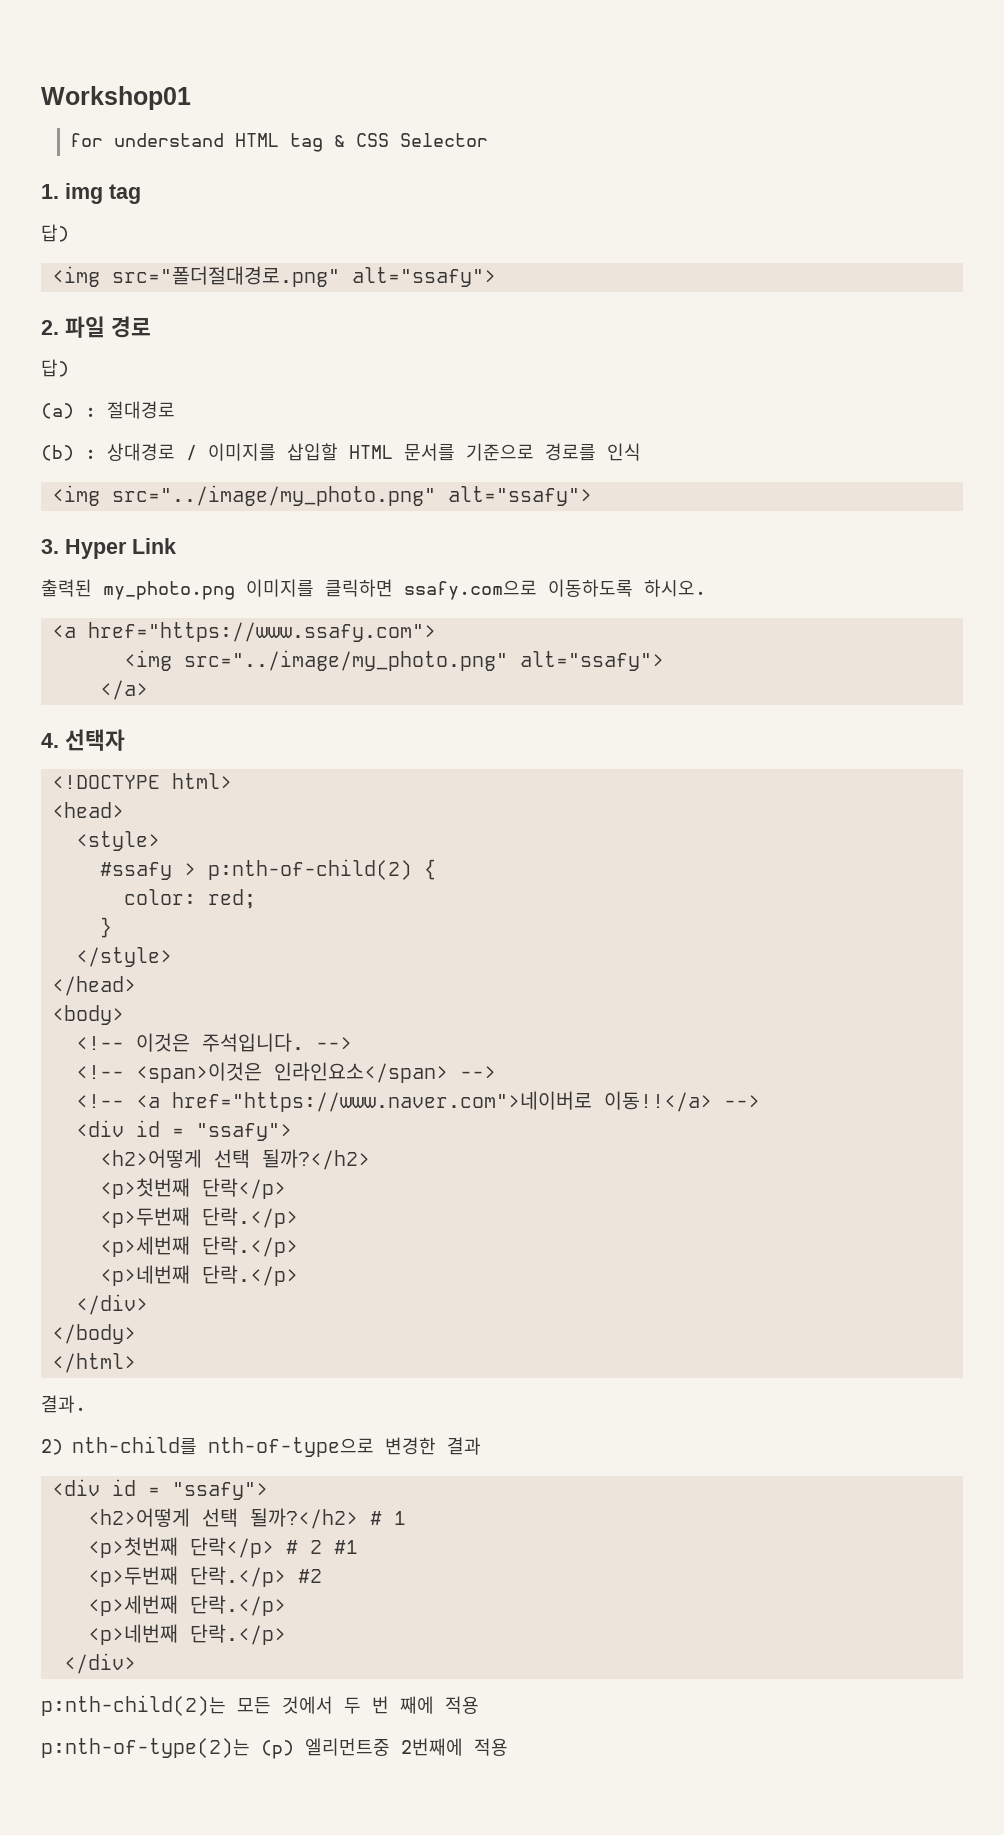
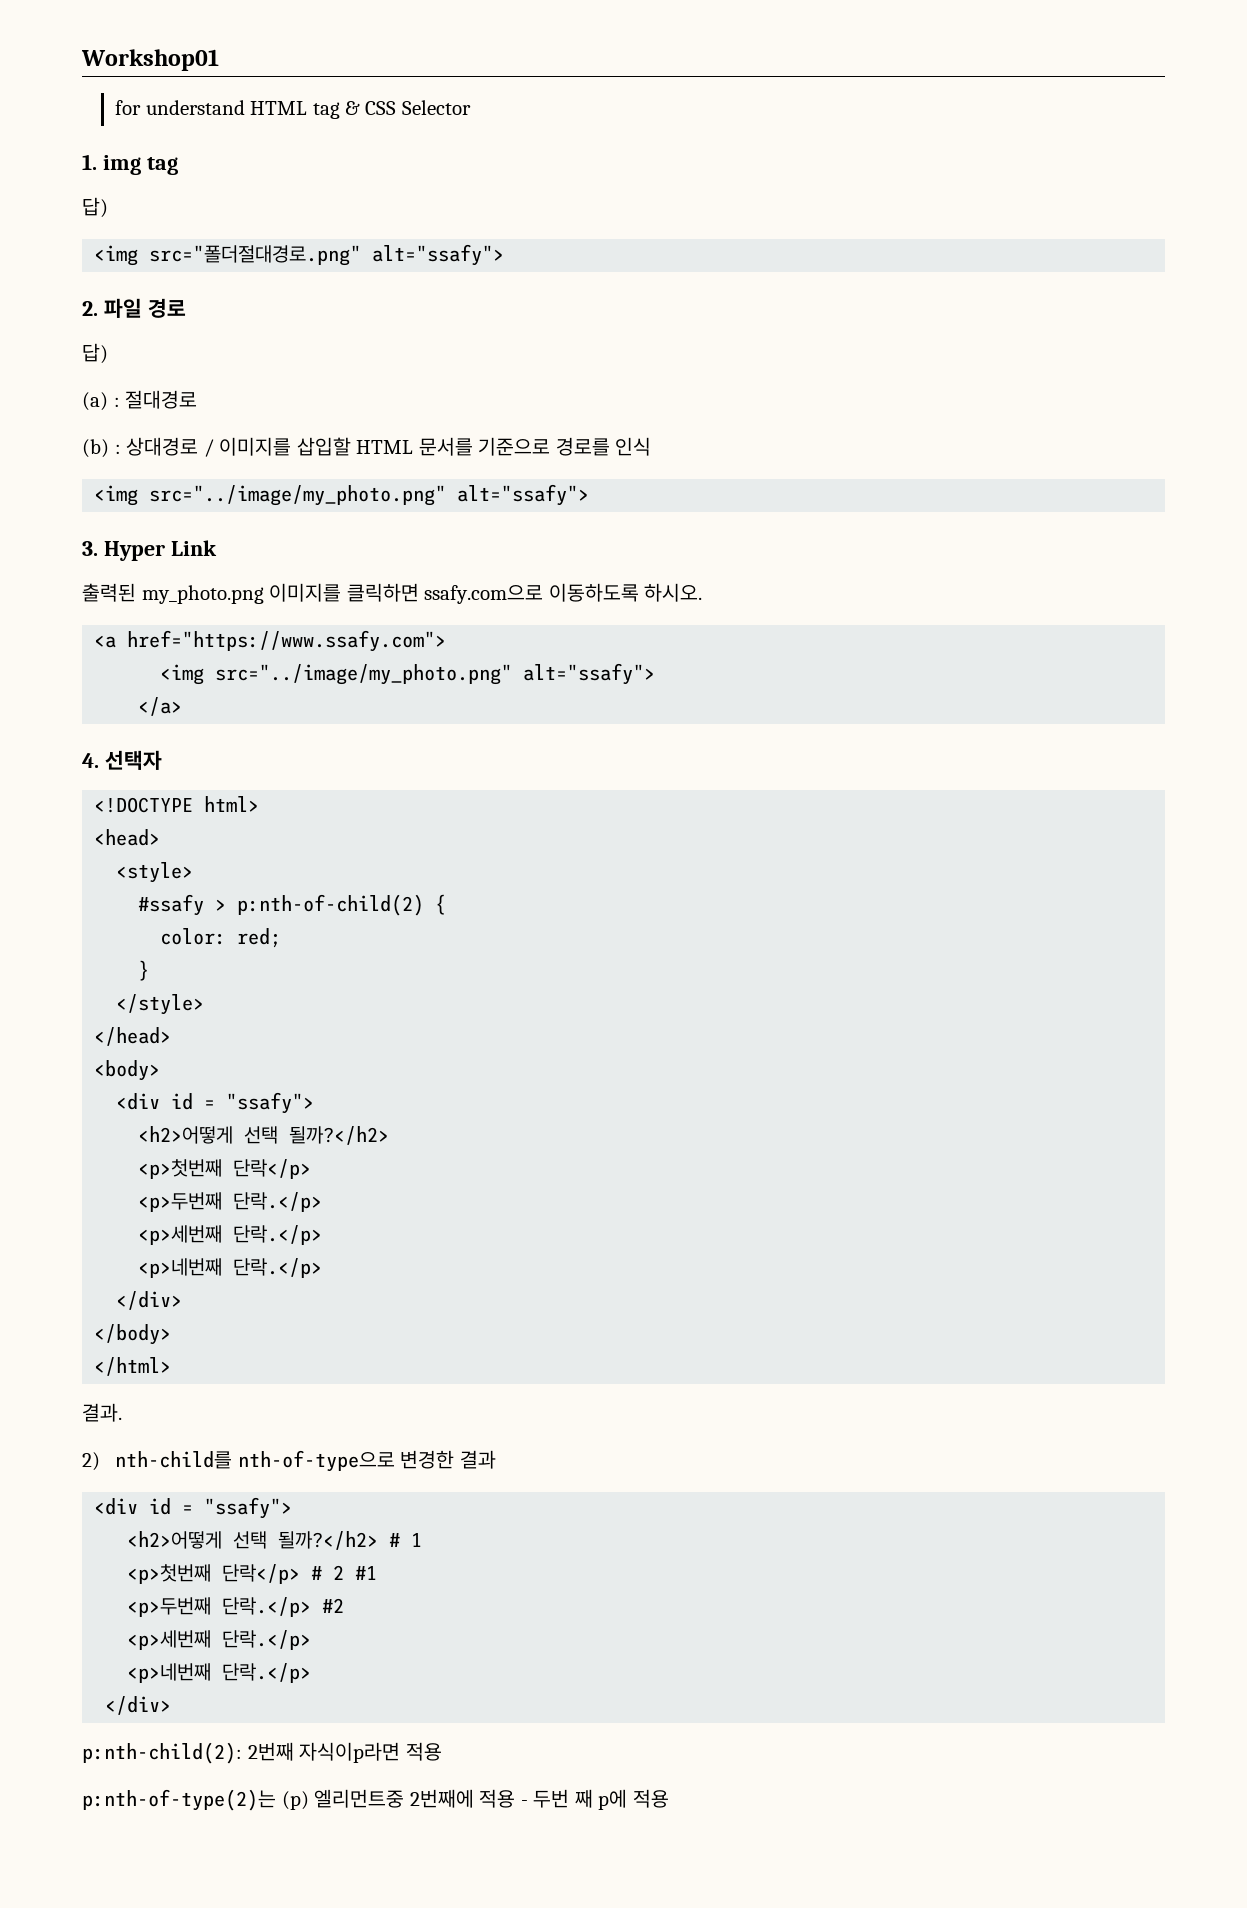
[75,1033,352,1052] [75,1062,496,1083] [75,1091,760,1112] // <!-- 이것은 주석입니다. --> // <!-- <span>이것은 인라인요소</span> --> // <!-- <a href="https://www.naver.com">네이버로 이동!!</a> --> -> (161, 1070) none
[41,1695,434,1716] p:nth-child(2)는 모든 것에서 두 번 째에 -> [82,1742,401,1764] p:nth-child(2): 2번째 자식이p라면
(508, 1747) none -> [520,1789,669,1810] - 두번 째 p에 적용

